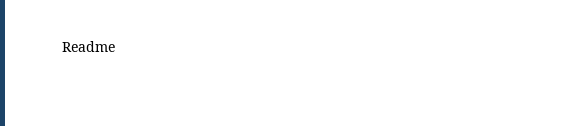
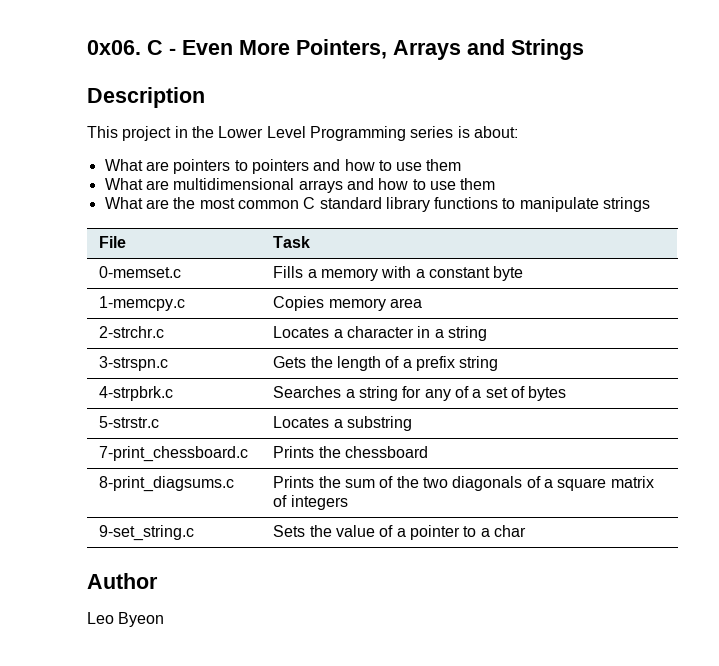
[62,41,115,52] Readme -> [87,39,584,60] [87,87,205,108] [87,126,518,141] [104,159,462,174] [104,178,496,193] [104,197,651,212] [99,236,127,248] [273,236,311,248] [99,266,182,278] [273,266,524,281] [99,296,186,311] [273,296,422,311] [99,326,165,338] [273,326,487,341] [99,356,169,371] [273,356,499,371] [99,386,174,401] [273,386,567,401] [99,416,160,428] [273,416,412,431] [99,446,249,462] [273,446,428,458] [99,476,235,492] [273,476,654,491] [273,495,348,510] [99,525,195,541] [273,525,526,540] [87,573,158,589] [87,612,165,627] 0x06. C - Even More Pointers, Arrays and Strings // Description // This project in the Lower Level Programming series is about: // What are pointers to pointers and how to use them // What are multidimensional arrays and how to use them // What are the most common C standard library functions to manipulate strings // File | Task // 0-memset.c | Fills a memory with a constant byte // 1-memcpy.c | Copies memory area // 2-strchr.c | Locates a character in a string // 3-strspn.c | Gets the length of a prefix string // 4-strpbrk.c | Searches a string for any of a set of bytes // 5-strstr.c | Locates a substring // 7-print_chessboard.c | Prints the chessboard // 8-print_diagsums.c | Prints the sum of the two diagonals of a square matrix of integers // 9-set_string.c | Sets the value of a pointer to a char // Author // Leo Byeon

